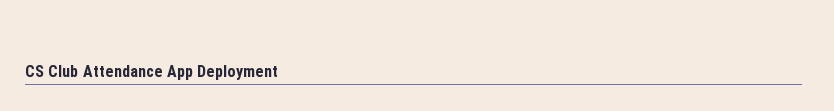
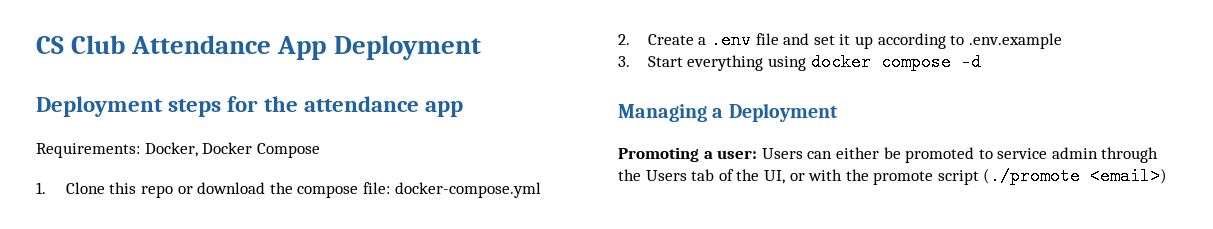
(279, 72) none -> [36,96,464,117] [36,142,320,158] [36,182,541,198] [618,31,1062,49] [618,53,981,71] [618,103,838,122] [618,147,1159,163] [618,167,1168,185] // Deployment steps for the attendance app // Requirements: Docker, Docker Compose // 1. Clone this repo or download the compose file: docker-compose.yml // 2. Create a .env file and set it up according to .env.example // 3. Start everything using docker compose -d // Managing a Deployment // Promoting a user: Users can either be promoted to service admin through the Users tab of the UI, or with the promote script (./promote <email>)

